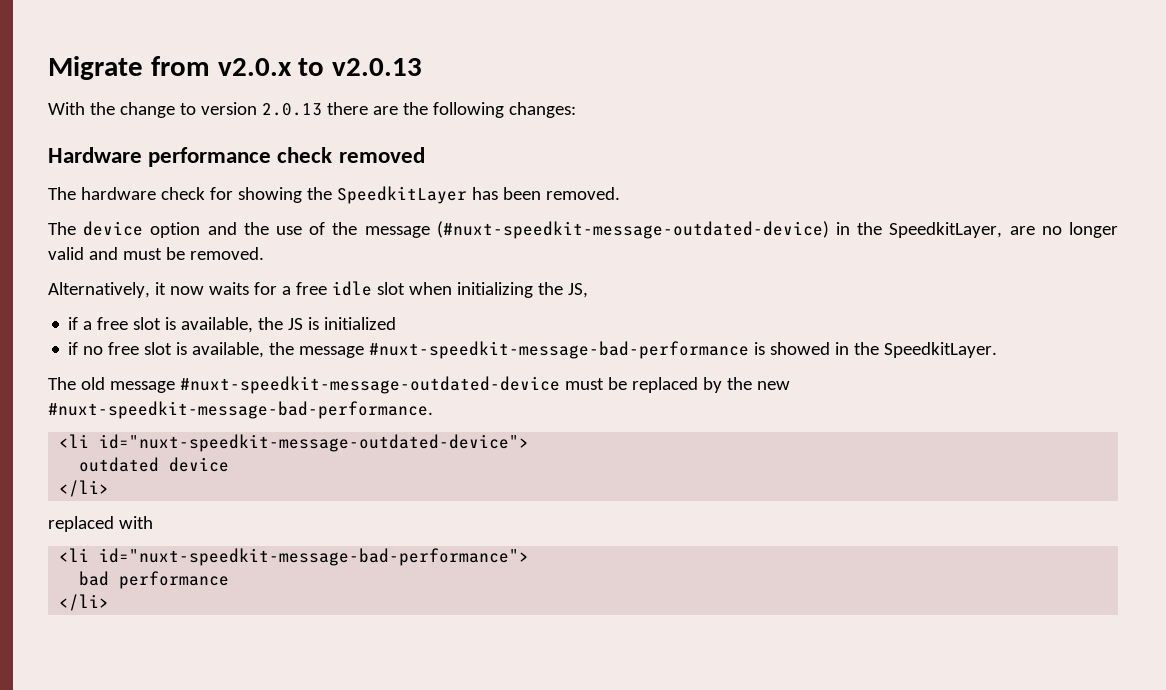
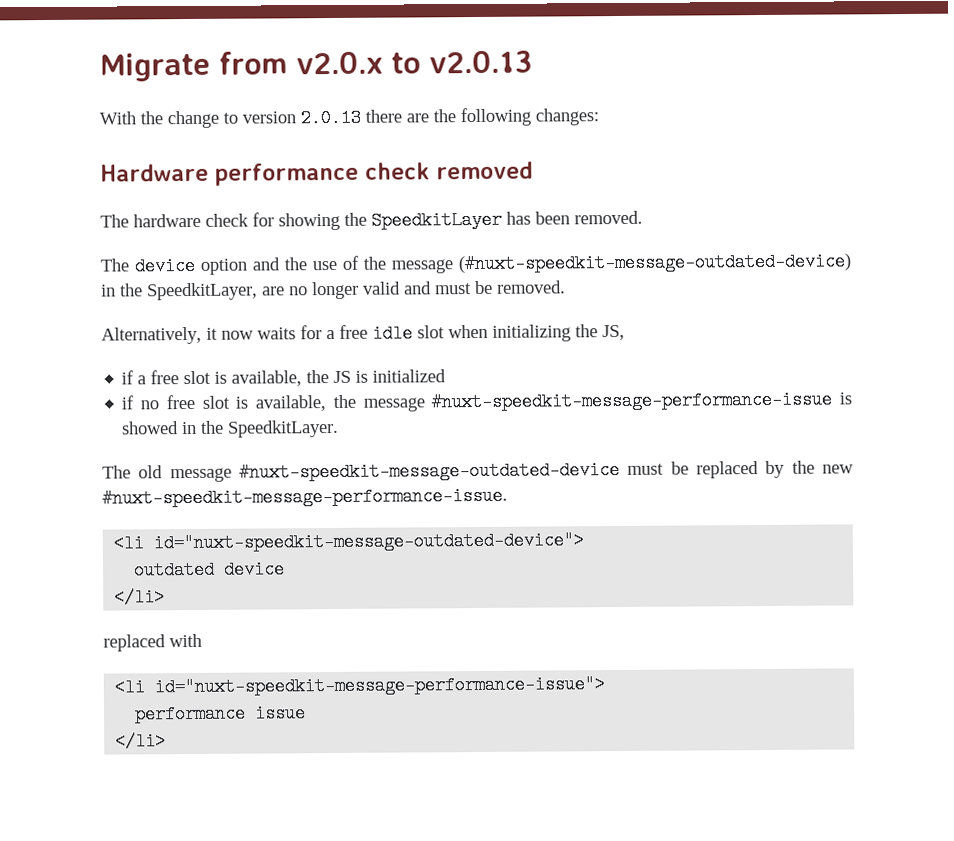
[369,341,750,359] #nuxt-speedkit-message-bad-performance -> [431,390,833,412] #nuxt-speedkit-message-performance-issue
[48,401,433,419] #nuxt-speedkit-message-bad-performance. -> [102,486,508,508] #nuxt-speedkit-message-performance-issue.
[99,548,530,566] [79,571,230,589] id="nuxt-speedkit-message-bad-performance"> // bad performance -> [154,675,606,697] [134,704,307,724] id="nuxt-speedkit-message-performance-issue"> // performance issue

